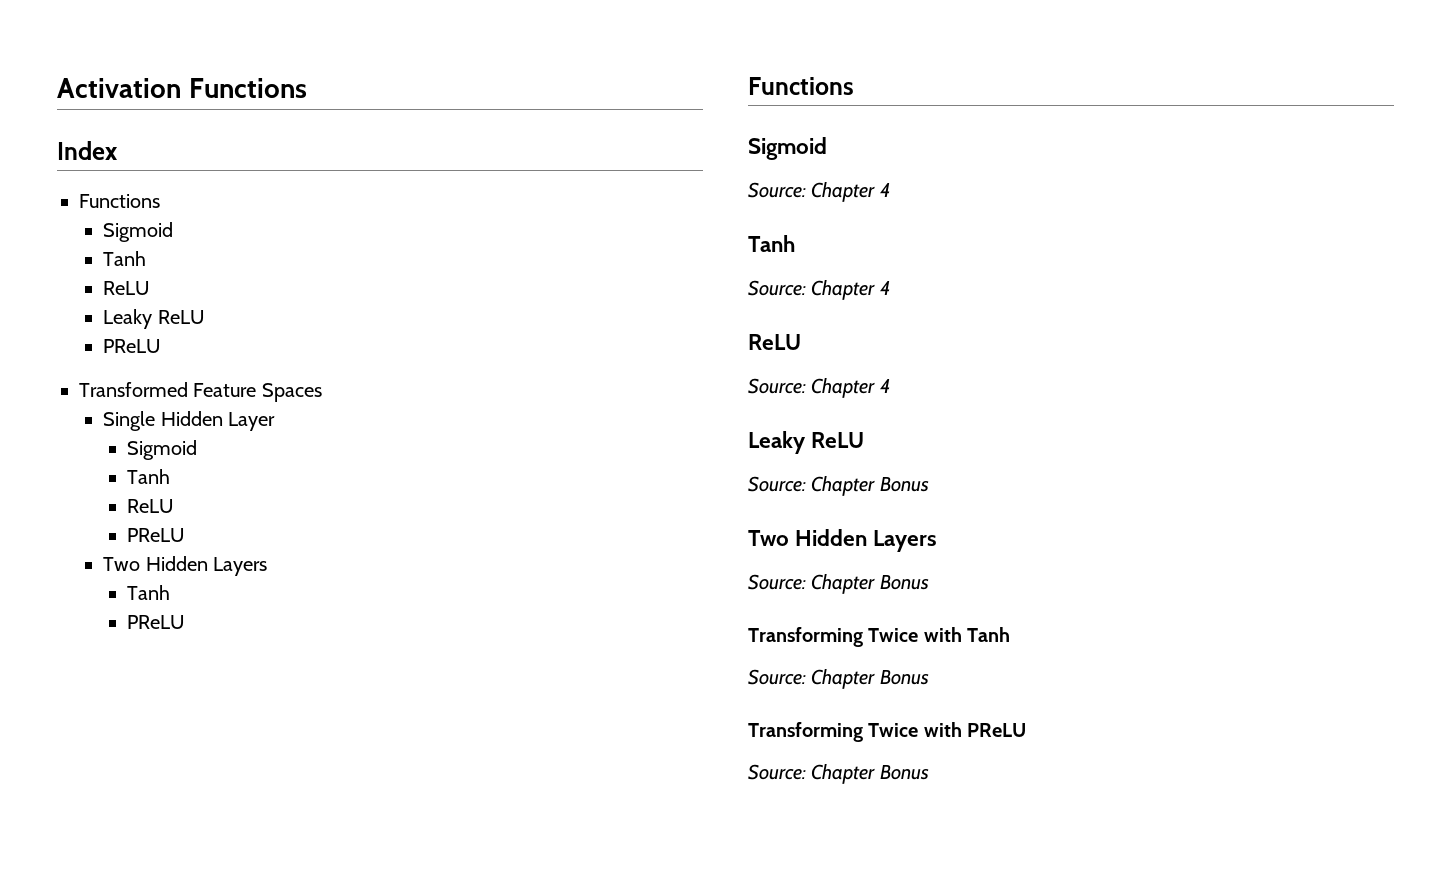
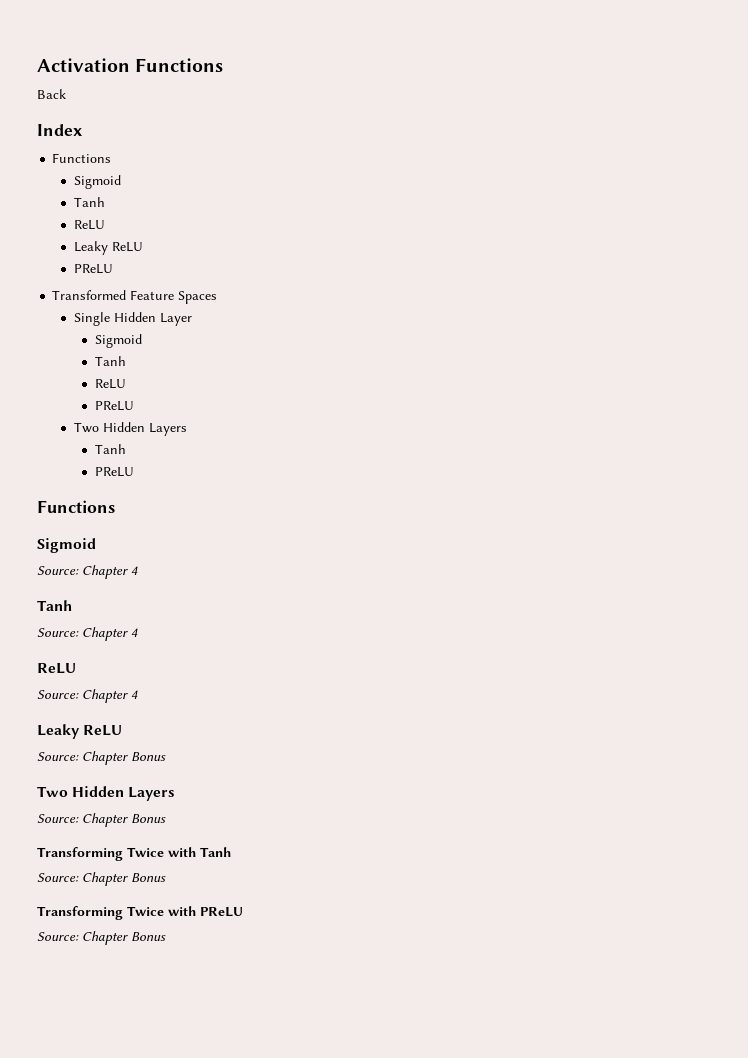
(307, 88) none -> [37,89,66,99] // Back

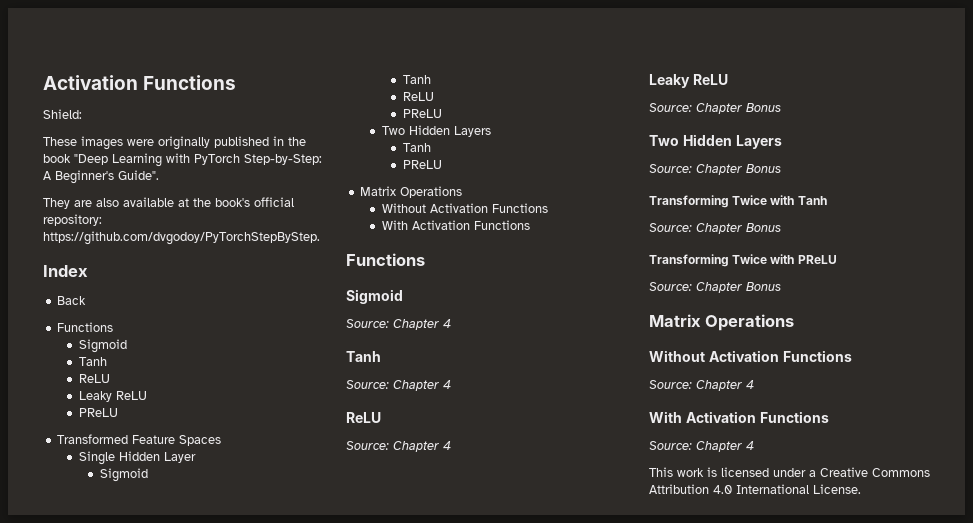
[37,58,224,72] [37,89,66,99] Activation Functions // Back -> [43,75,237,90] [43,109,82,119] [43,136,306,150] [43,153,322,167] [43,170,159,184] [43,197,294,209] [43,214,102,226] [43,231,320,245] Activation Functions // Shield: // These images were originally published in the book "Deep Learning with PyTorch Step-by-Step: A Beginner's Guide". // They are also available at the book's official repository: https://github.com/dvgodoy/PyTorchStepByStep.
(82, 130) none -> [57,296,87,305] // Back
(134, 472) none -> [360,186,463,198] [381,203,548,213] [381,220,530,230] // Matrix Operations // Without Activation Functions // With Activation Functions
(166, 936) none -> [649,314,795,331] [649,350,852,362] [649,380,754,391] [649,411,829,423] [649,441,754,452] [649,467,930,477] [649,484,861,494] // Matrix Operations // Without Activation Functions // Source: Chapter 4 // With Activation Functions // Source: Chapter 4 // This work is licensed under a Creative Commons Attribution 4.0 International License.

